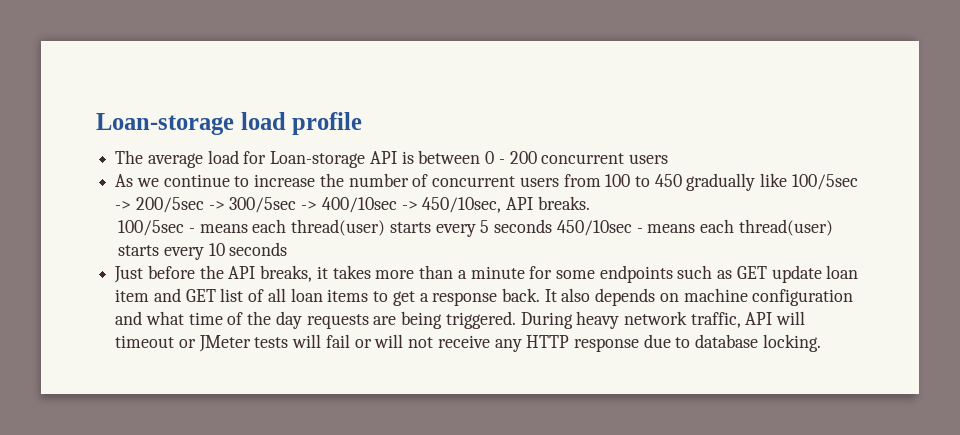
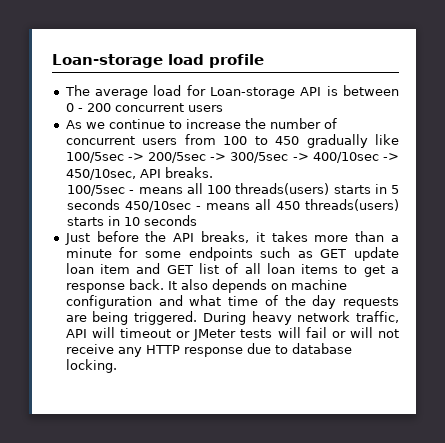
[252,219,476,237] each thread(user) starts every -> [186,183,387,195] all 100 threads(users) starts in
[699,219,833,236] [118,245,205,260] each thread(user) starts every -> [255,199,399,211] [67,216,121,226] all 450 threads(users) starts in

